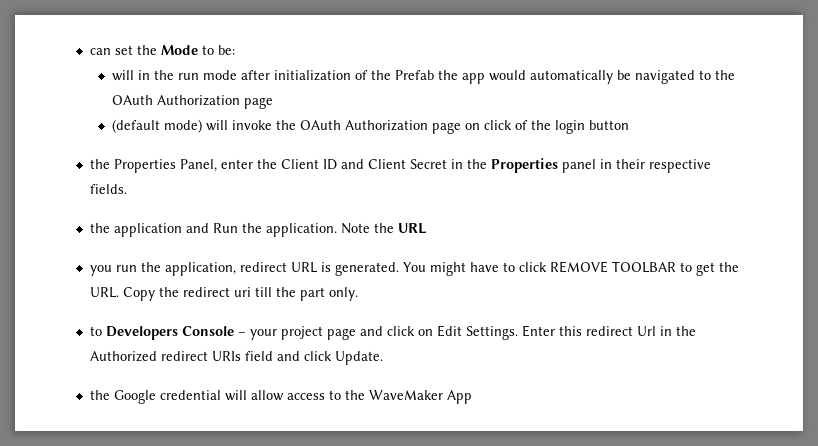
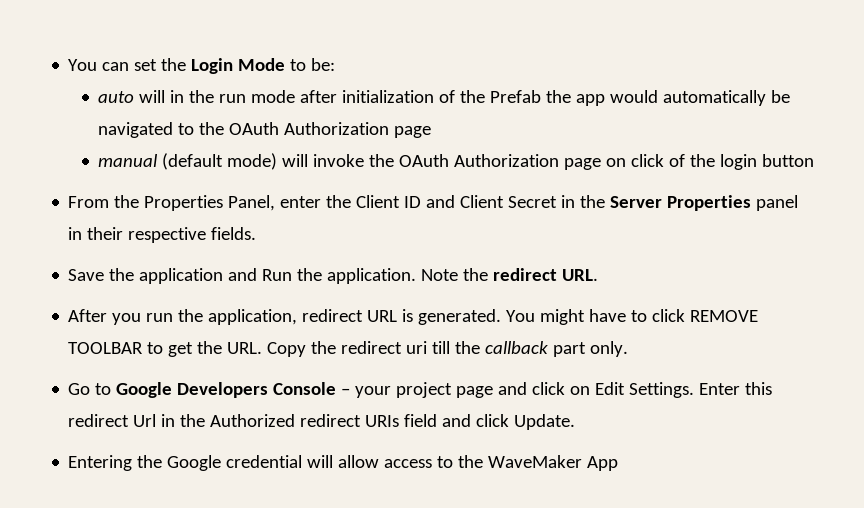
(89, 51) none -> [68,59,98,71] You
(157, 50) none -> [191,58,234,74] Login
(235, 50) none -> [98,91,135,103] auto
(274, 103) none -> [98,154,159,167] manual
(630, 125) none -> [68,196,110,208] From
(487, 164) none -> [610,196,663,208] Server
(127, 189) none -> [68,269,105,281] Save
[397,223,427,234] URL // -> [493,268,599,281] [68,309,108,322] redirect URL. // After
(296, 292) none -> [485,341,549,354] callback
[89,326,102,336] to -> [68,382,173,398] Go to Google
(383, 358) none -> [68,455,133,471] Entering

